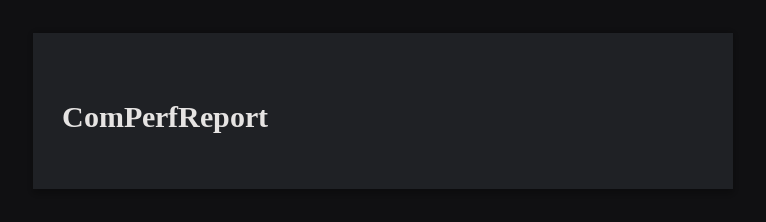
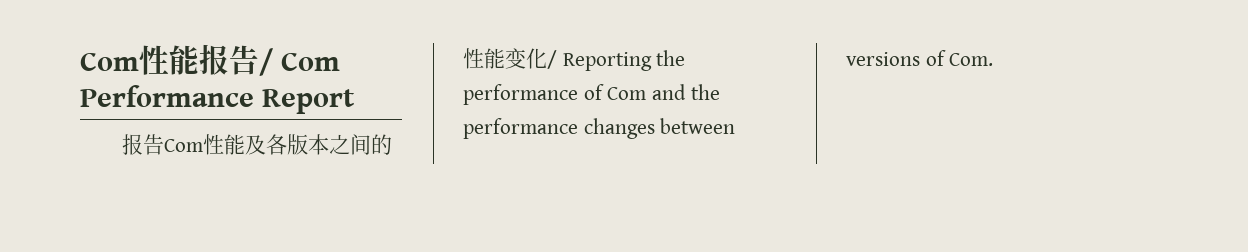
[62,106,268,133] ComPerfReport -> [80,44,340,76] [80,85,355,114] [121,134,392,155] [463,48,686,71] [463,84,720,105] [463,118,736,139] [846,50,994,66] Com性能报告/ Com Performance Report // 报告Com性能及各版本之间的性能变化/ Reporting the performance of Com and the performance changes between versions of Com.

